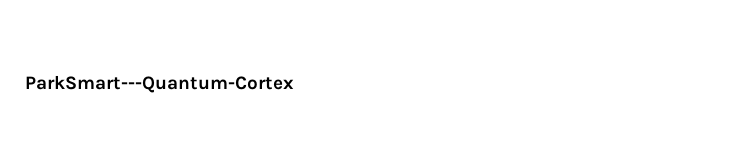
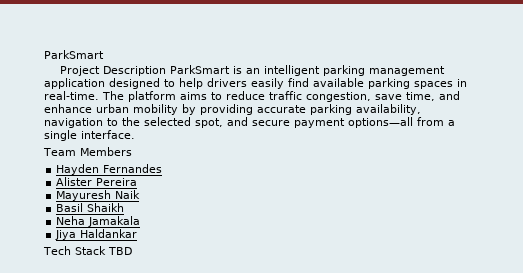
[25,75,294,93] ParkSmart---Quantum-Cortex -> [44,50,104,59] [60,65,446,76] [44,78,467,89] [44,91,460,102] [44,104,421,115] [44,117,455,128] [44,130,135,141] [43,147,132,156] [56,164,163,175] [56,177,138,186] [56,190,141,201] [56,203,125,212] [56,216,141,227] [55,229,138,240] [43,246,132,255] ParkSmart // Project Description ParkSmart is an intelligent parking management application designed to help drivers easily find available parking spaces in real-time. The platform aims to reduce traffic congestion, save time, and enhance urban mobility by providing accurate parking availability, navigation to the selected spot, and secure payment options—all from a single interface. // Team Members // Hayden Fernandes // Alister Pereira // Mayuresh Naik // Basil Shaikh // Neha Jamakala // Jiya Haldankar // Tech Stack TBD

